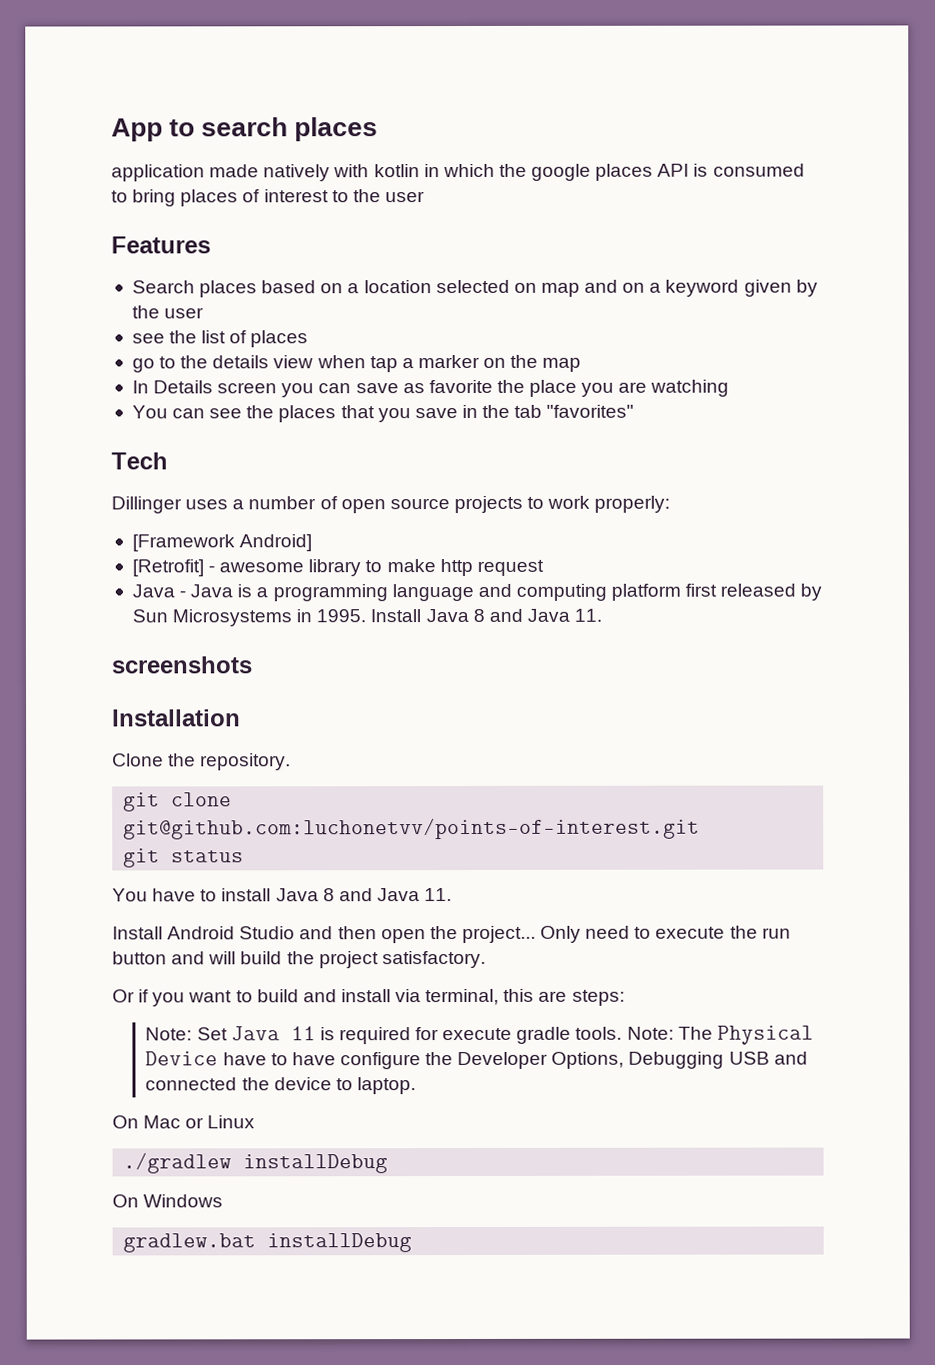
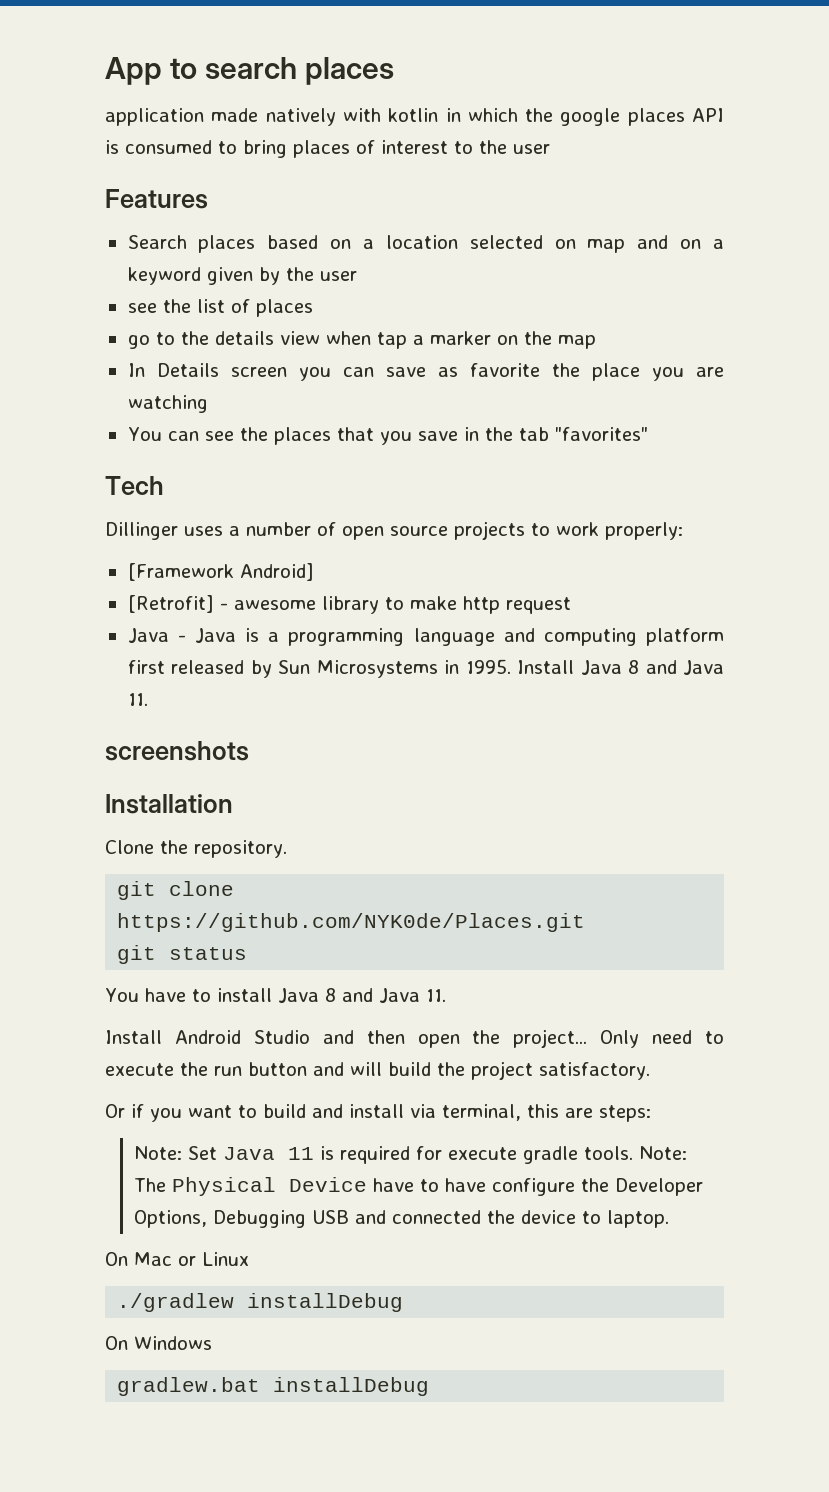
[123,817,701,840] git@github.com:luchonetvv/points-of-interest.git -> [117,913,586,932] https://github.com/NYK0de/Places.git

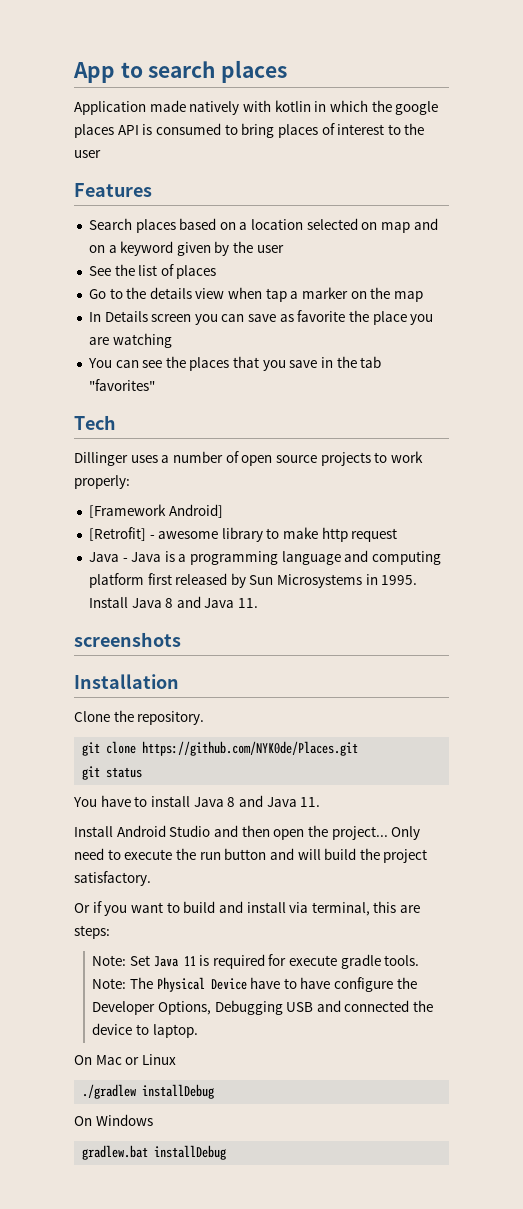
[105,108,204,126] application -> [74,101,146,115] Application
[127,303,157,313] see -> [88,266,111,276] See
[127,335,150,349] go -> [88,289,106,299] Go

